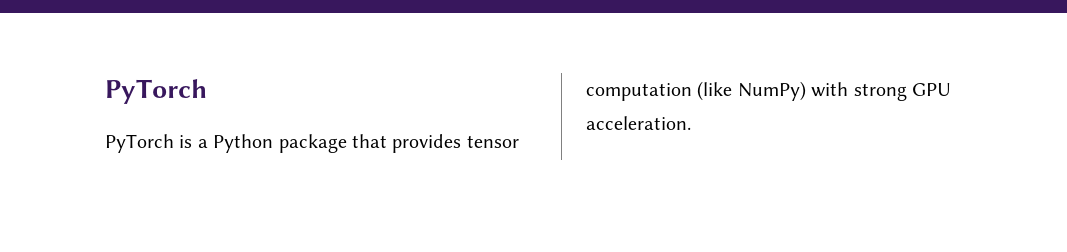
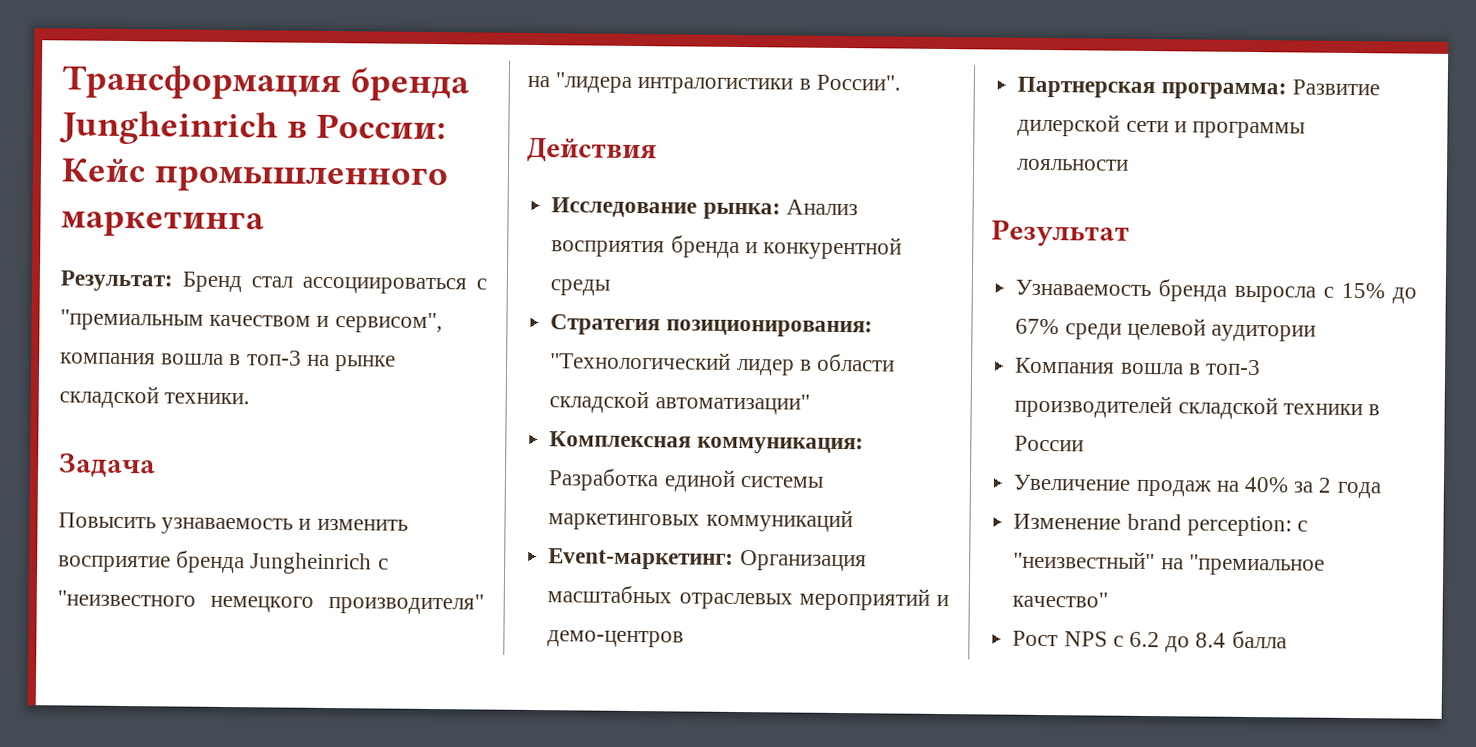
[105,79,207,104] [105,134,519,153] [586,81,951,101] [586,116,691,130] PyTorch // PyTorch is a Python package that provides tensor computation (like NumPy) with strong GPU acceleration. -> [62,64,470,102] [59,110,447,146] [61,157,448,194] [61,210,265,238] [60,270,487,295] [60,309,443,334] [60,350,397,372] [59,385,251,409] [58,453,156,479] [58,512,408,535] [58,550,389,575] [57,590,484,615] [527,72,901,95] [527,137,657,164] [551,197,858,220] [551,235,902,260] [550,279,611,296] [550,314,873,338] [550,351,895,376] [549,390,810,415] [549,431,864,455] [548,468,823,492] [548,508,853,533] [548,548,867,572] [547,585,949,611] [547,630,685,648] [1017,76,1380,100] [1017,113,1305,139] [1017,158,1130,171] [991,219,1130,247] [1015,279,1417,304] [1015,317,1316,342] [1015,357,1261,376] [1014,394,1380,420] [1014,435,1085,452] [1013,474,1381,499] [1013,513,1308,537] [1013,550,1325,576] [1012,591,1109,608] [1012,630,1287,653] Трансформация бренда Jungheinrich в России: Кейс промышленного маркетинга // Результат: Бренд стал ассоциироваться с "премиальным качеством и сервисом", компания вошла в топ-3 на рынке складской техники. // Задача // Повысить узнаваемость и изменить восприятие бренда Jungheinrich с "неизвестного немецкого производителя" на "лидера интралогистики в России". // Действия // Исследование рынка: Анализ восприятия бренда и конкурентной среды // Стратегия позиционирования: "Технологический лидер в области складской автоматизации" // Комплексная коммуникация: Разработка единой системы маркетинговых коммуникаций // Event-маркетинг: Организация масштабных отраслевых мероприятий и демо-центров // Партнерская программа: Развитие дилерской сети и программы лояльности // Результат // Узнаваемость бренда выросла с 15% до 67% среди целевой аудитории // Компания вошла в топ-3 производителей складской техники в России // Увеличение продаж на 40% за 2 года // Изменение brand perception: с "неизвестный" на "премиальное качество" // Рост NPS с 6.2 до 8.4 балла

